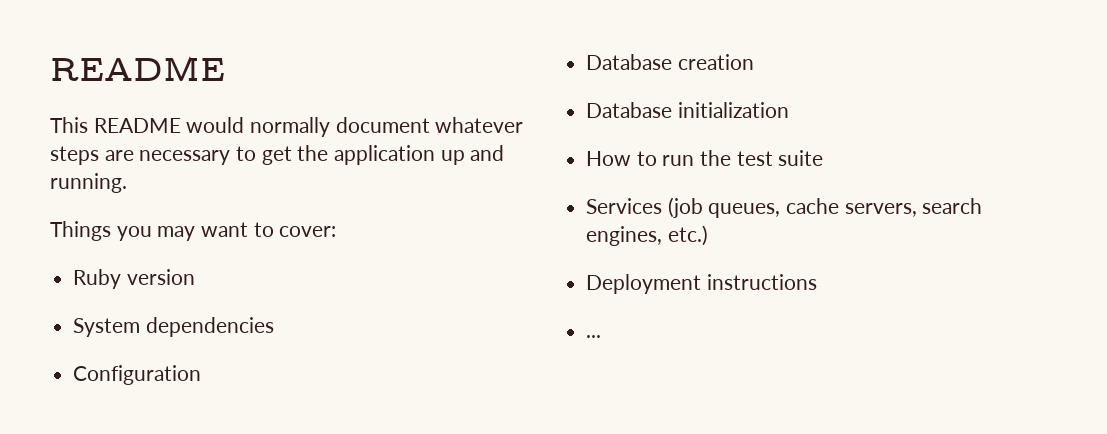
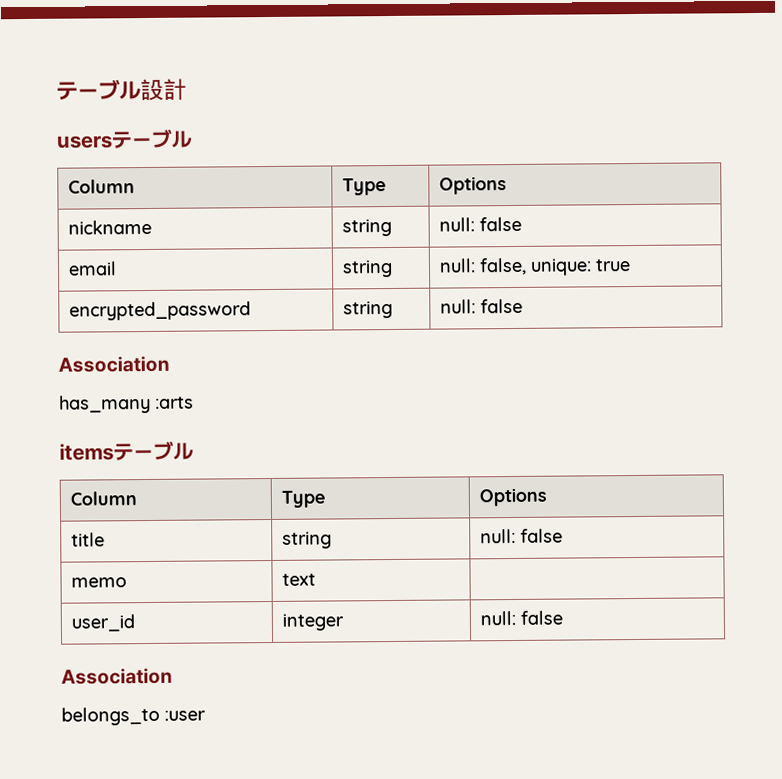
[50,56,225,81] [50,117,524,137] [50,145,505,165] [50,173,127,193] [50,221,337,241] [73,269,195,289] [73,317,274,337] [73,365,202,385] [586,54,754,70] [586,102,789,118] [586,150,824,166] [586,197,983,218] [586,225,708,246] [586,274,817,294] [586,335,602,338] README // This README would normally document whatever steps are necessary to get the application up and running. // Things you may want to cover: // Ruby version // System dependencies // Configuration // Database creation // Database initialization // How to run the test suite // Services (job queues, cache servers, search engines, etc.) // Deployment instructions // ... -> [56,78,187,102] [56,128,193,149] [67,179,135,194] [341,178,386,196] [438,176,507,195] [67,219,152,235] [341,218,392,237] [438,216,522,232] [67,261,117,276] [341,259,393,278] [438,257,631,276] [68,301,251,321] [342,300,393,319] [439,298,523,314] [58,355,170,373] [59,394,194,414] [59,440,194,461] [69,491,137,506] [280,490,325,508] [478,487,547,507] [70,532,105,547] [281,531,332,549] [479,528,563,544] [70,577,127,588] [281,573,316,586] [70,614,135,632] [281,613,344,631] [479,610,563,626] [61,667,173,685] [61,706,206,726] テーブル設計 // usersテーブル // Column | Type | Options // nickname | string | null: false // email | string | null: false, unique: true // encrypted_password | string | null: false // Association // has_many :arts // itemsテーブル // Column | Type | Options // title | string | null: false // memo | text | // user_id | integer | null: false // Association // belongs_to :user

